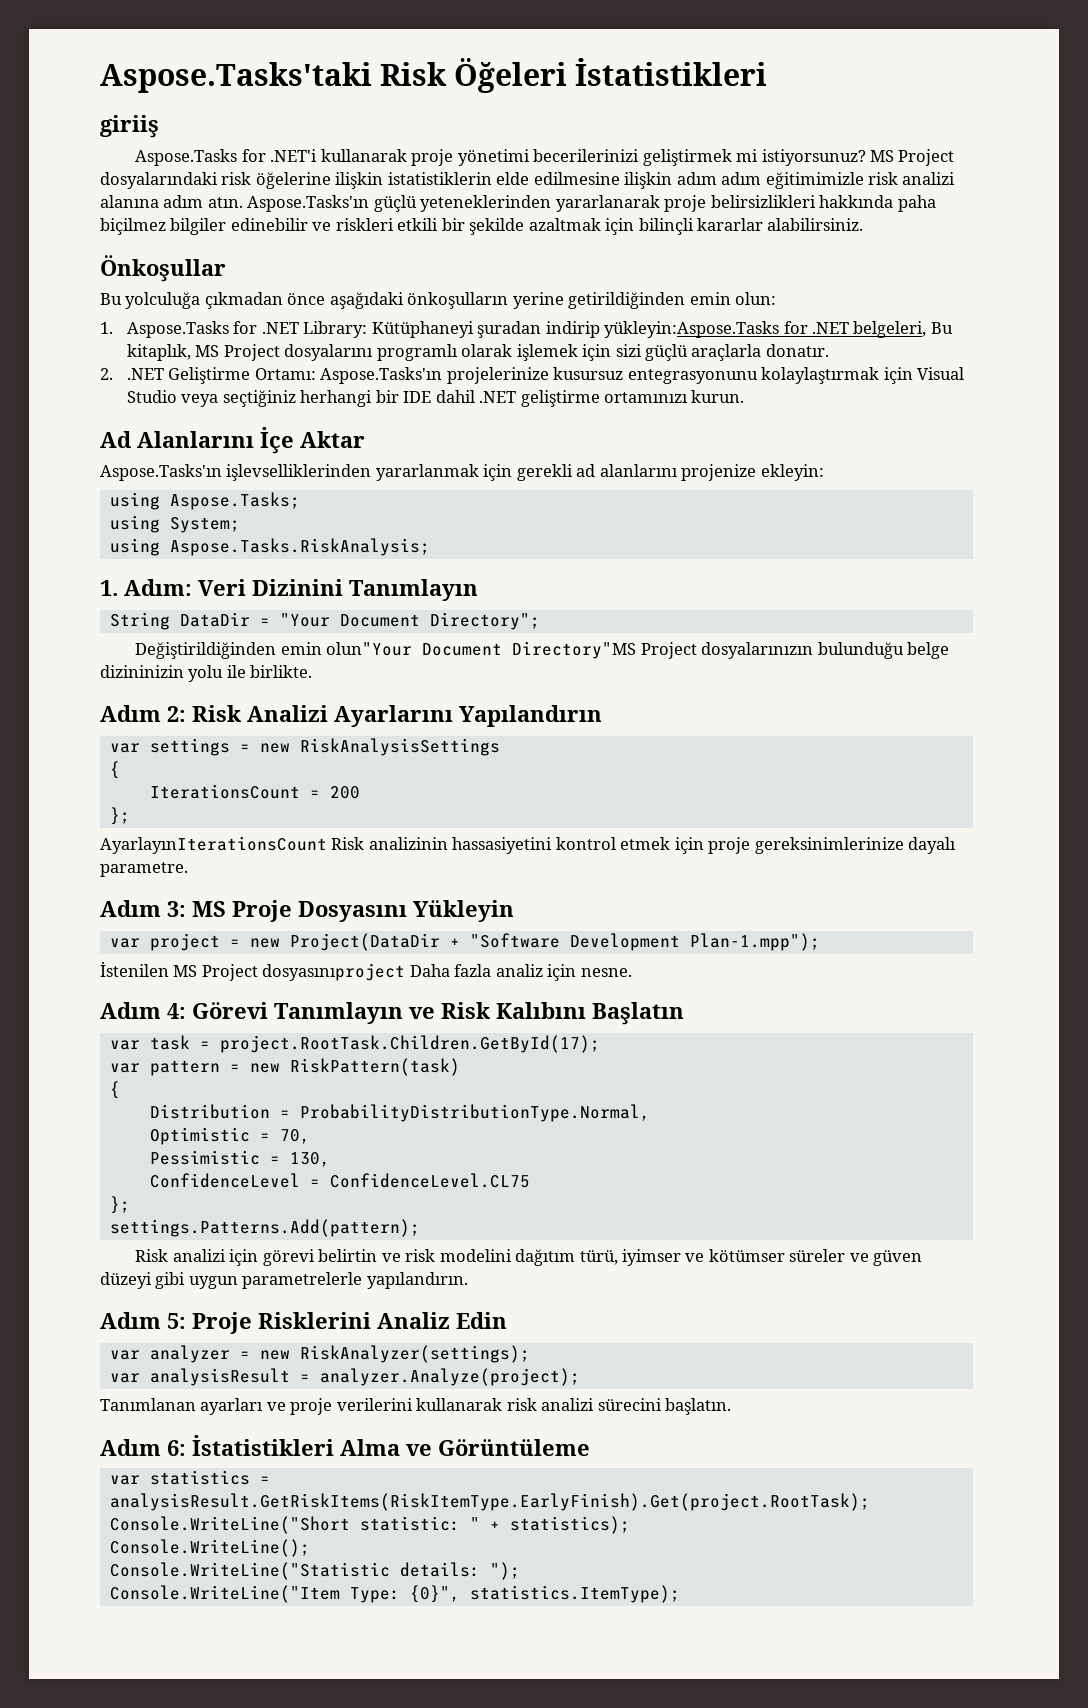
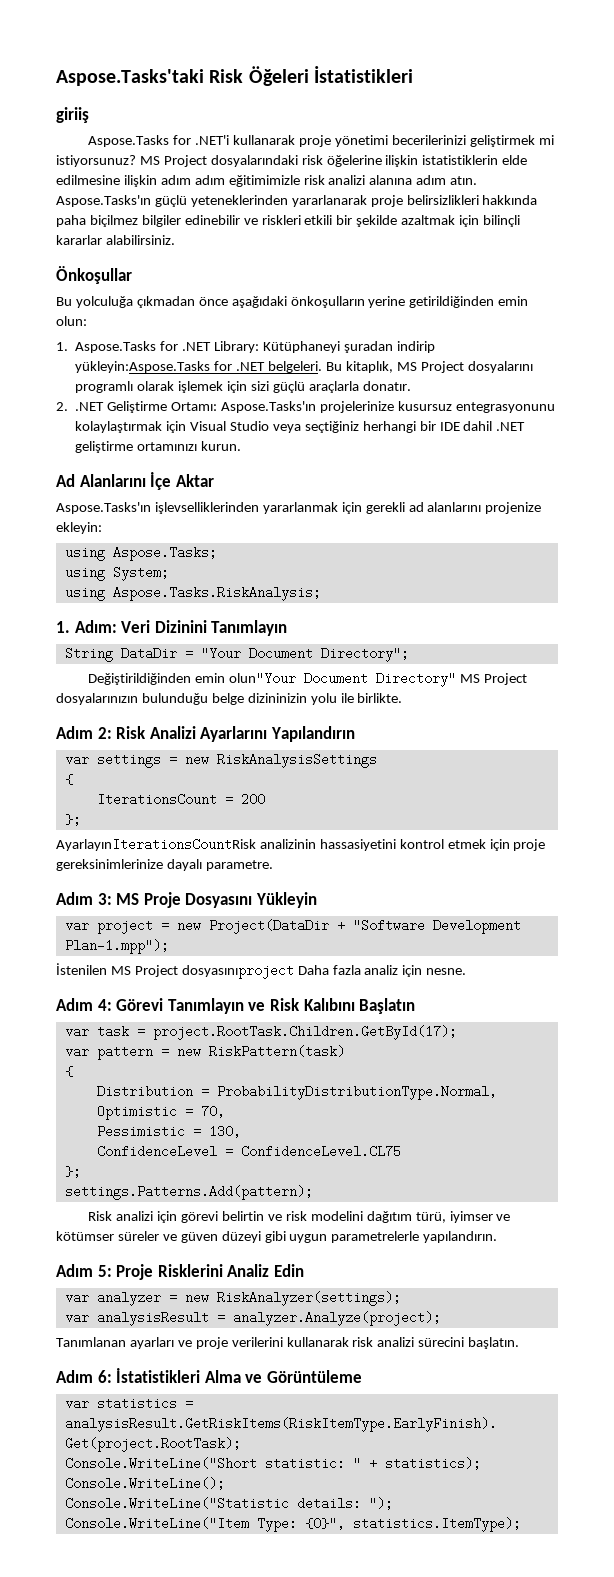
[853,321,927,338] belgeleri, -> [267,361,322,373] belgeleri.
[512,641,637,659] Directory"MS -> [376,672,481,687] Directory" MS
[100,836,365,854] AyarlayınIterationsCount Risk -> [56,838,256,851] AyarlayınIterationsCountRisk

